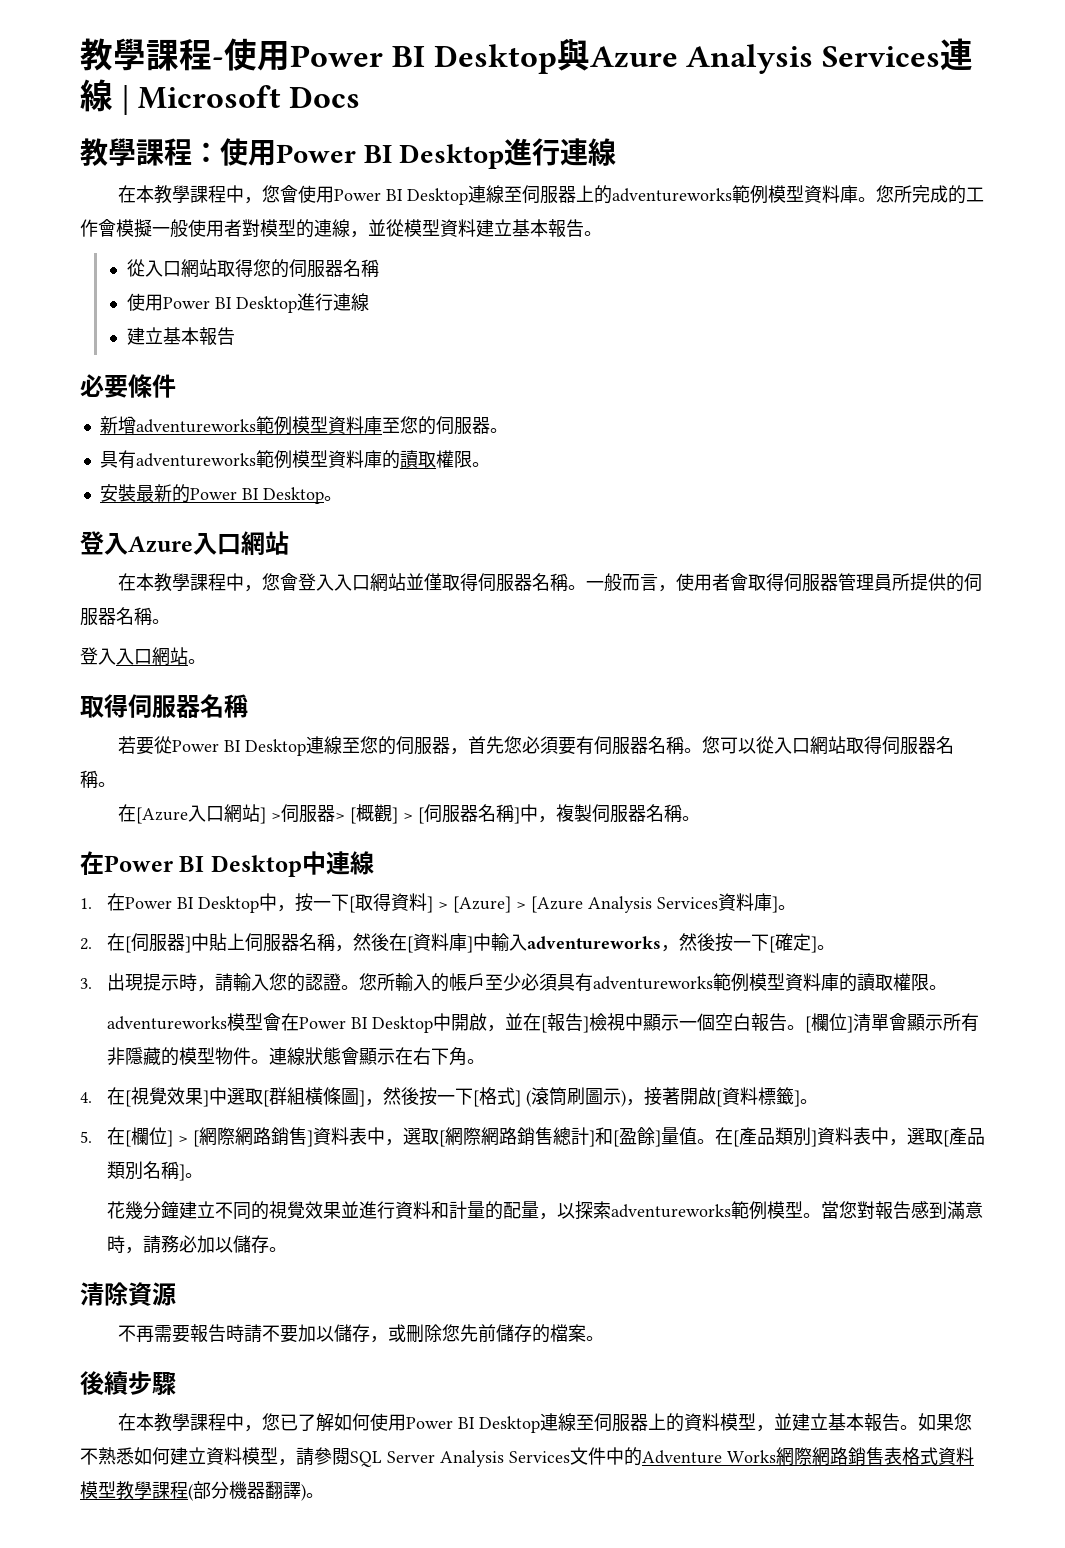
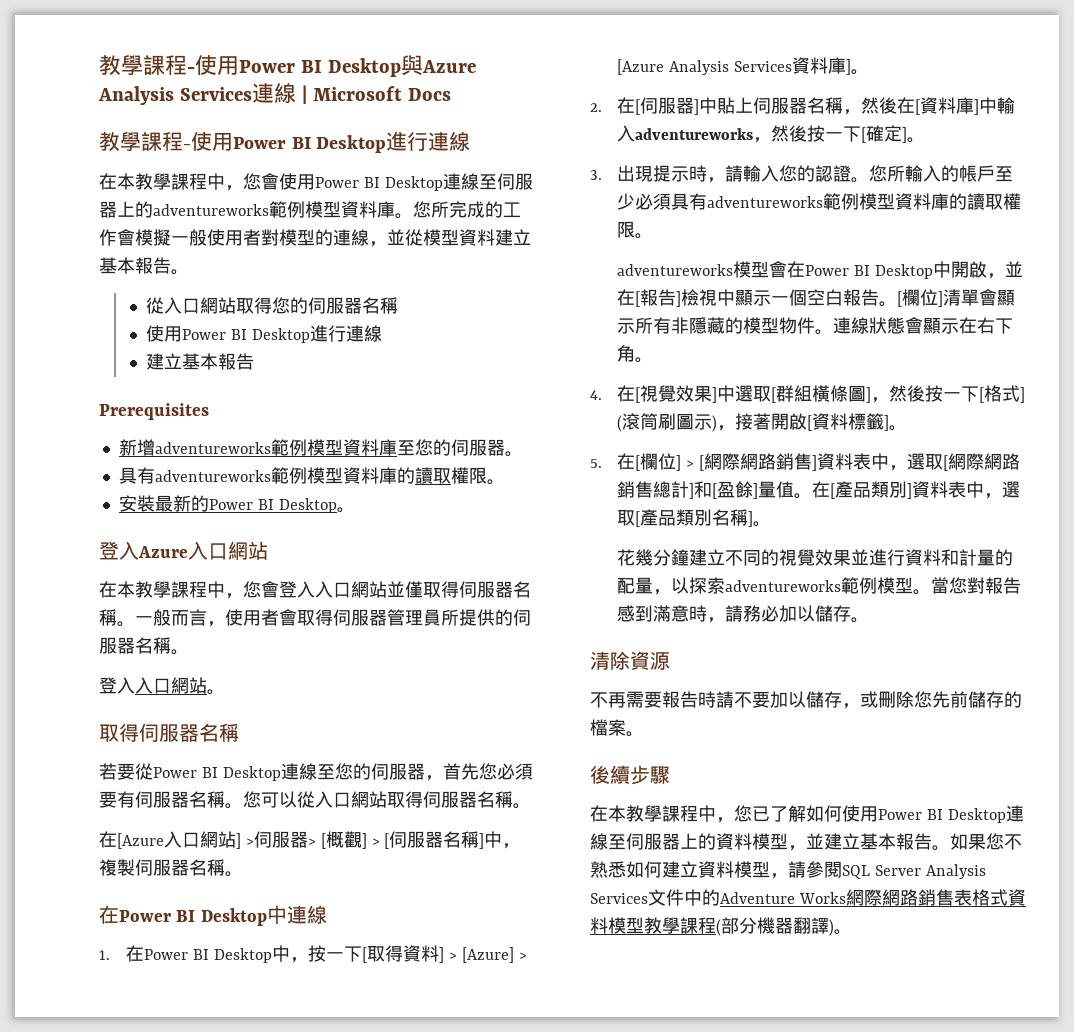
[192,142,220,163] ： -> [183,144,191,149] -
[80,374,176,398] 必要條件 -> [99,403,209,420] Prerequisites

